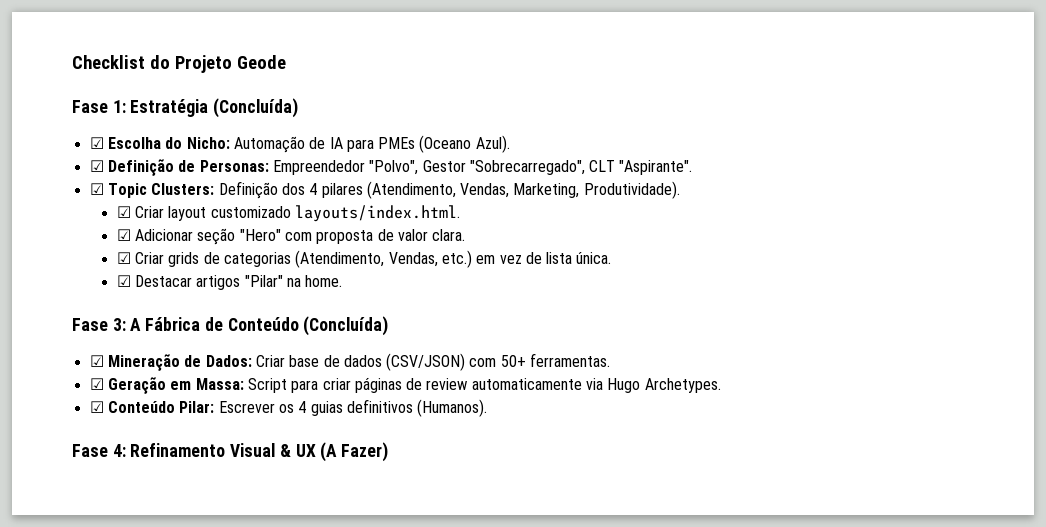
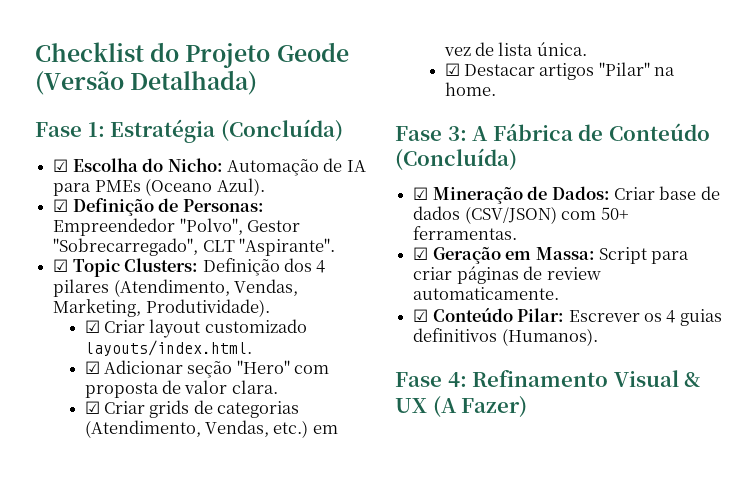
(286, 62) none -> [35,70,258,95] (Versão Detalhada)
[471,378,721,393] automaticamente via Hugo Archetypes. -> [413,287,560,300] automaticamente.

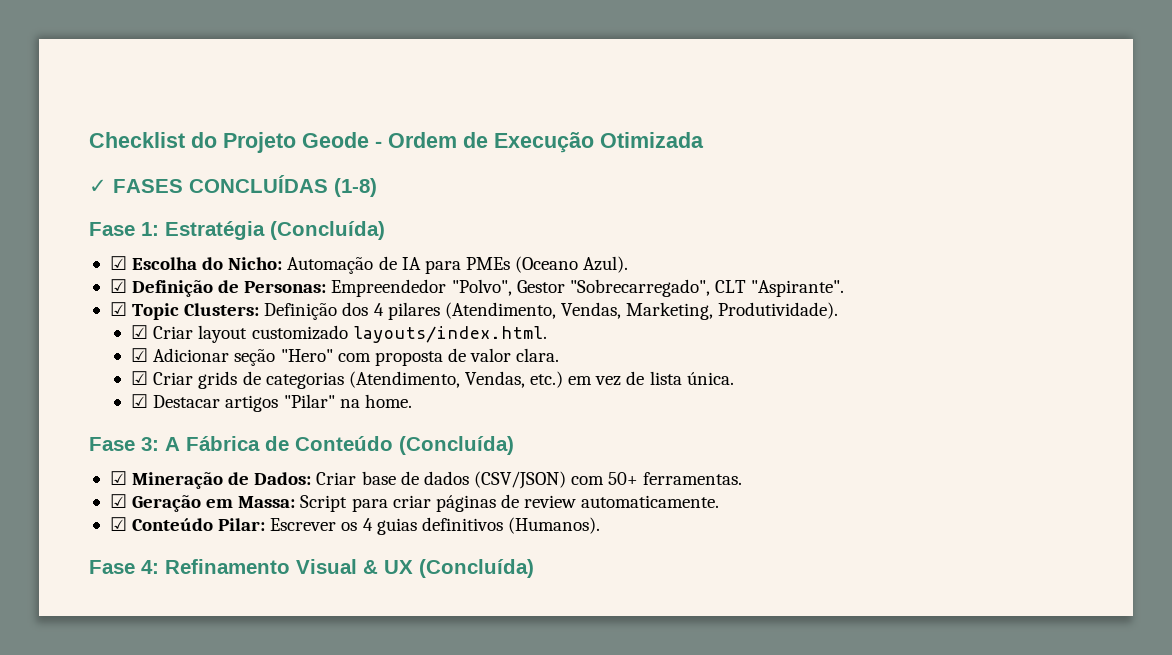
[35,70,258,95] (Versão Detalhada) -> [375,132,704,153] [89,175,377,197] - Ordem de Execução Otimizada // ✓ FASES CONCLUÍDAS (1-8)
[432,396,528,418] (A Fazer) -> [419,559,534,578] (Concluída)

